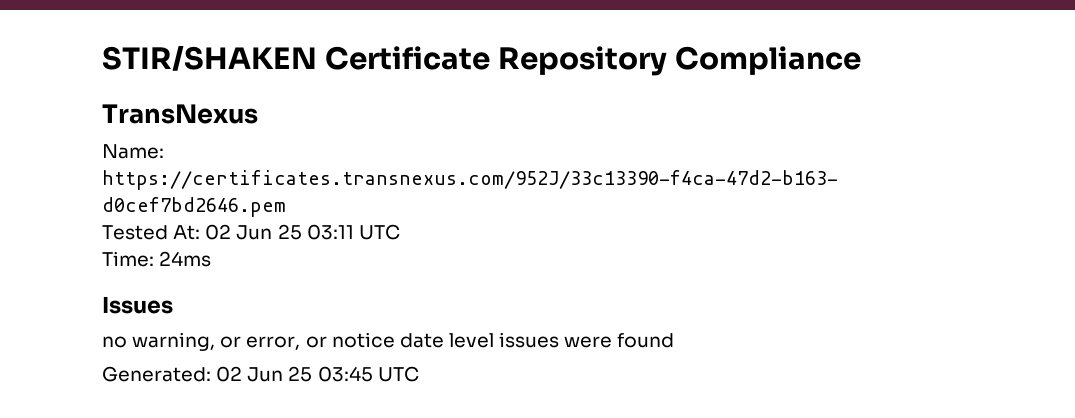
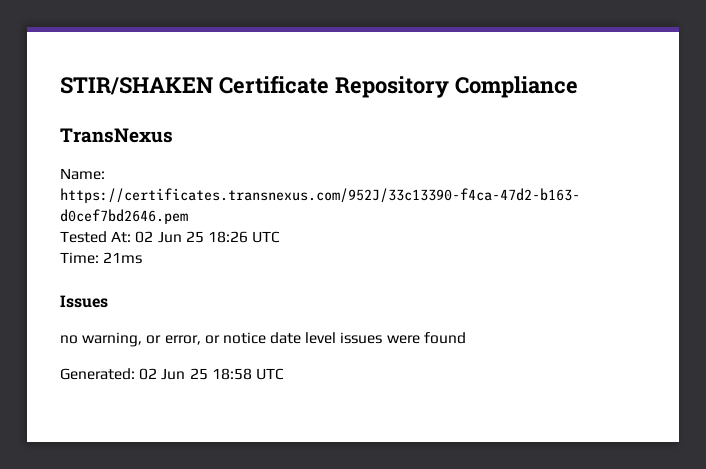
[306,224,354,240] 03:11 -> [207,231,248,243] 18:26
[159,251,212,267] 24ms -> [103,252,143,264] 21ms
[317,366,373,382] 03:45 -> [211,368,252,380] 18:58

